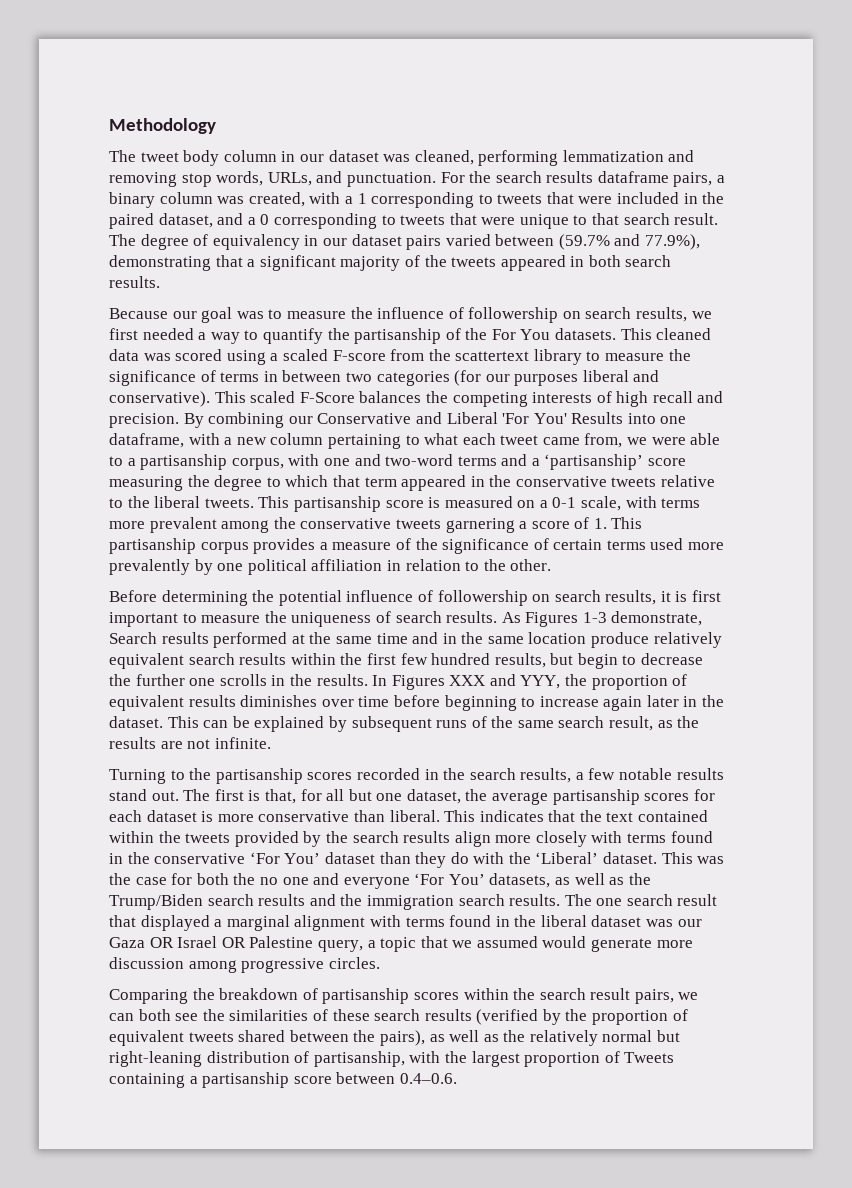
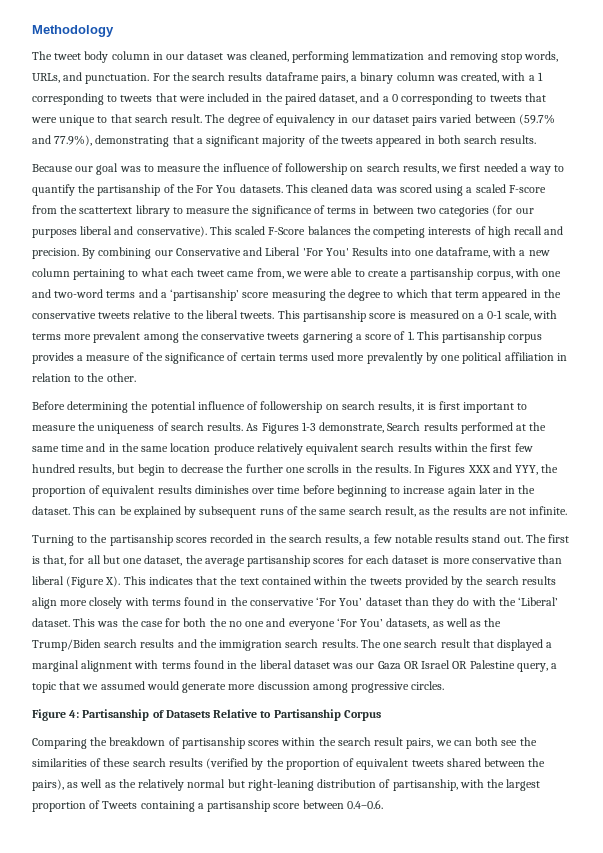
(123, 461) none -> [367,270,399,277] create
[389,810,440,822] liberal. -> [32,576,121,588] liberal (Figure X).
(380, 963) none -> [32,709,381,721] // Figure 4: Partisanship of Datasets Relative to Partisanship Corpus

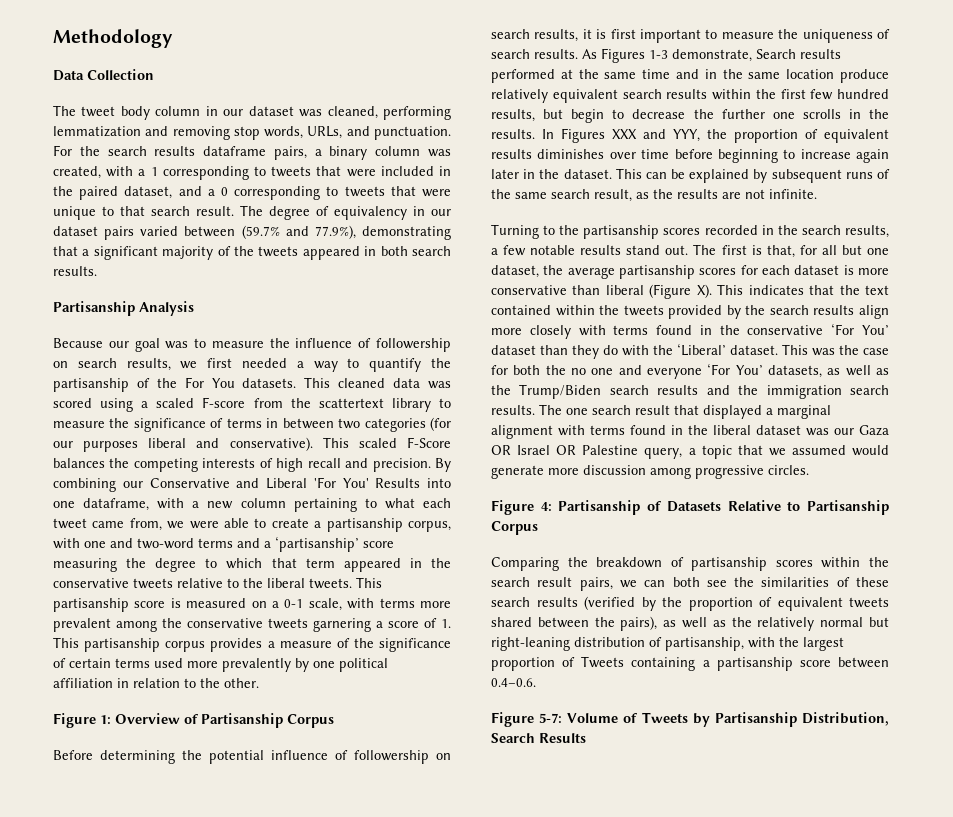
(114, 31) none -> [53,69,154,81] // Data Collection
(537, 139) none -> [53,301,194,316] // Partisanship Analysis
(136, 377) none -> [53,713,334,728] // Figure 1: Overview of Partisanship Corpus
(383, 804) none -> [491,712,889,727] [491,733,586,743] // Figure 5-7: Volume of Tweets by Partisanship Distribution, Search Results

